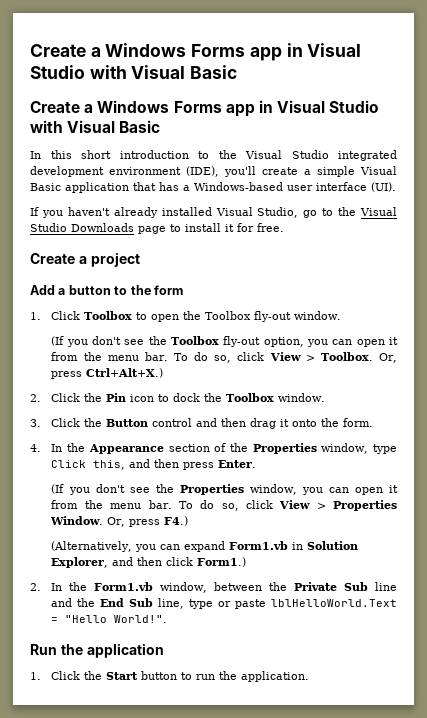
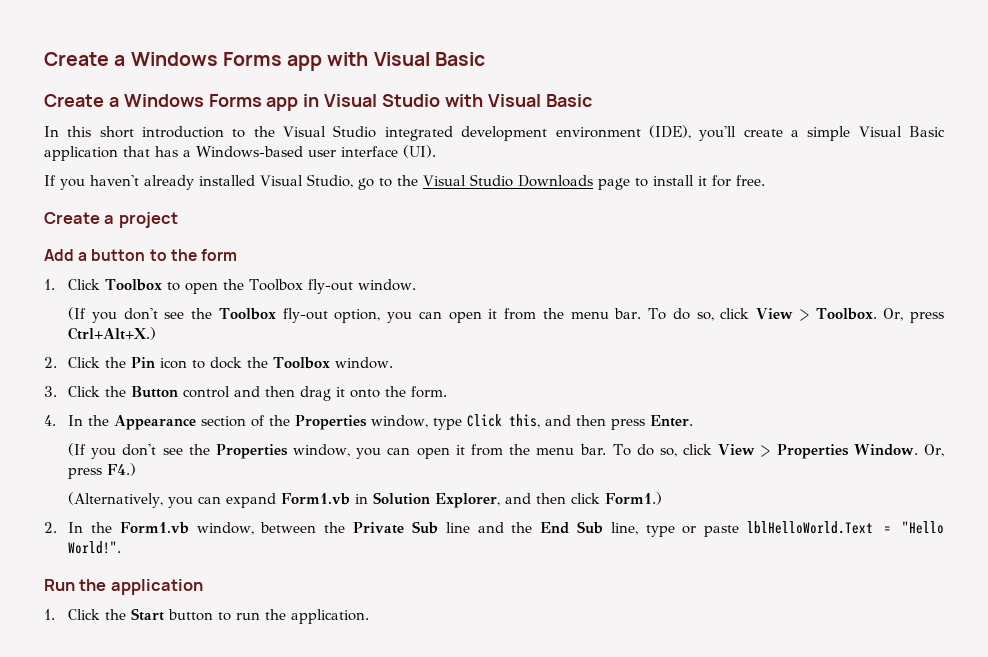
[30,43,362,61] [30,65,85,79] Create a Windows Forms app in Visual Studio -> [44,52,323,71] Create a Windows Forms app

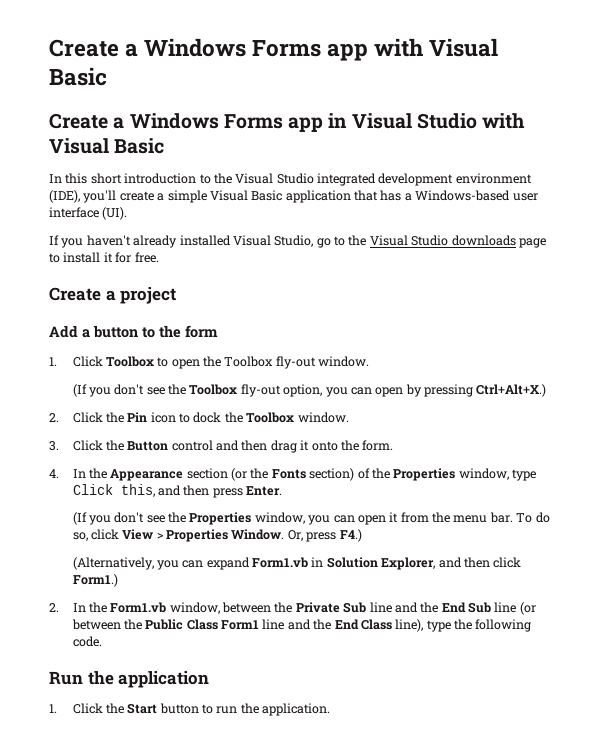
[518,175,593,187] Downloads -> [451,235,516,246] downloads
[488,308,945,323] it from the menu bar. To do so, click View > Toolbox. Or, press -> [405,384,474,397] by pressing
(247, 421) none -> [231,468,355,481] (or the Fonts section)
[610,521,945,537] [68,541,122,554] line, type or paste lblHelloWorld.Text = "Hello World!". -> [494,602,536,615] [71,619,532,632] [72,636,102,647] line (or between the Public Class Form1 line and the End Class line), type the following code.

